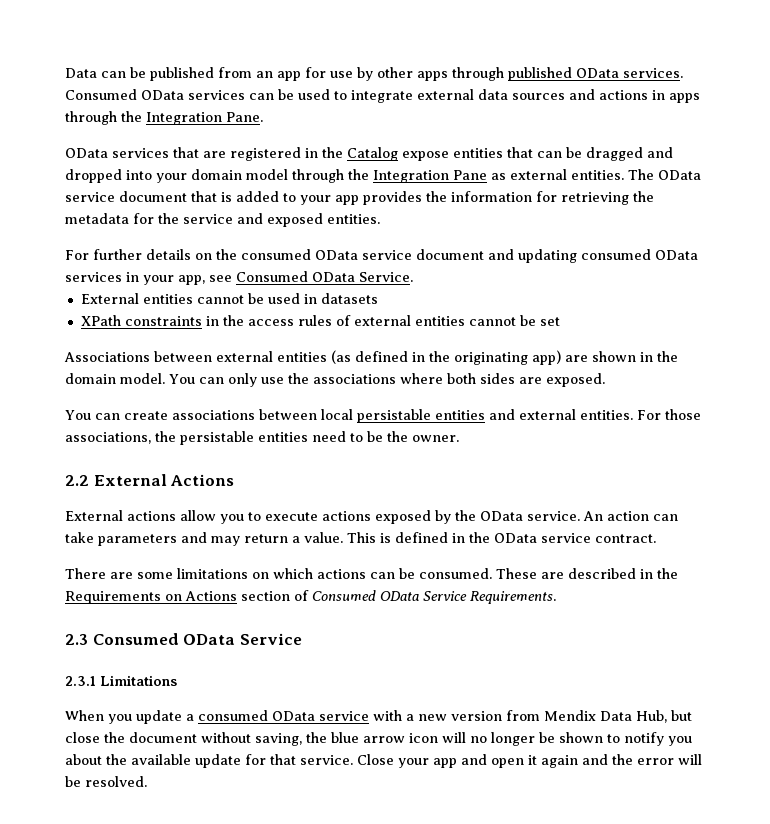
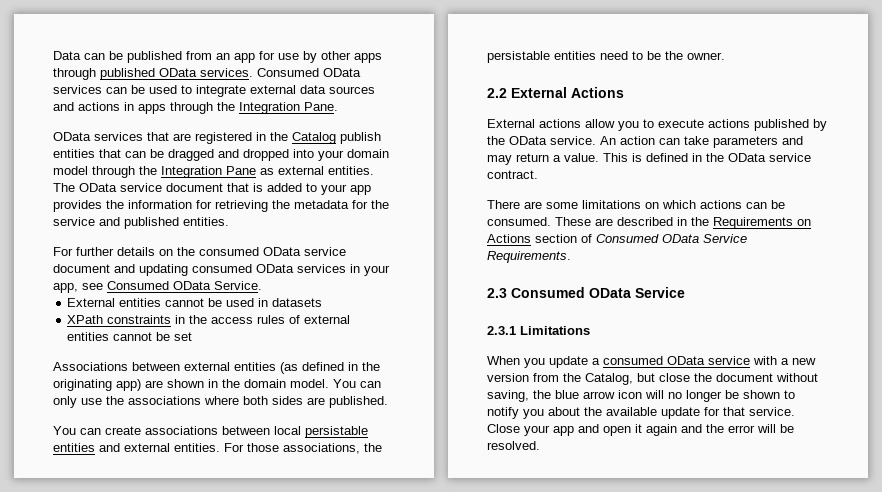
[402,151,449,161] expose -> [340,132,381,144] publish
[267,213,323,227] exposed -> [124,217,179,229] published
[545,373,605,387] exposed. -> [329,396,388,408] published.
[375,510,431,524] exposed -> [754,119,809,131] published
[544,710,667,723] Mendix Data Hub, -> [563,373,633,385] the Catalog,

